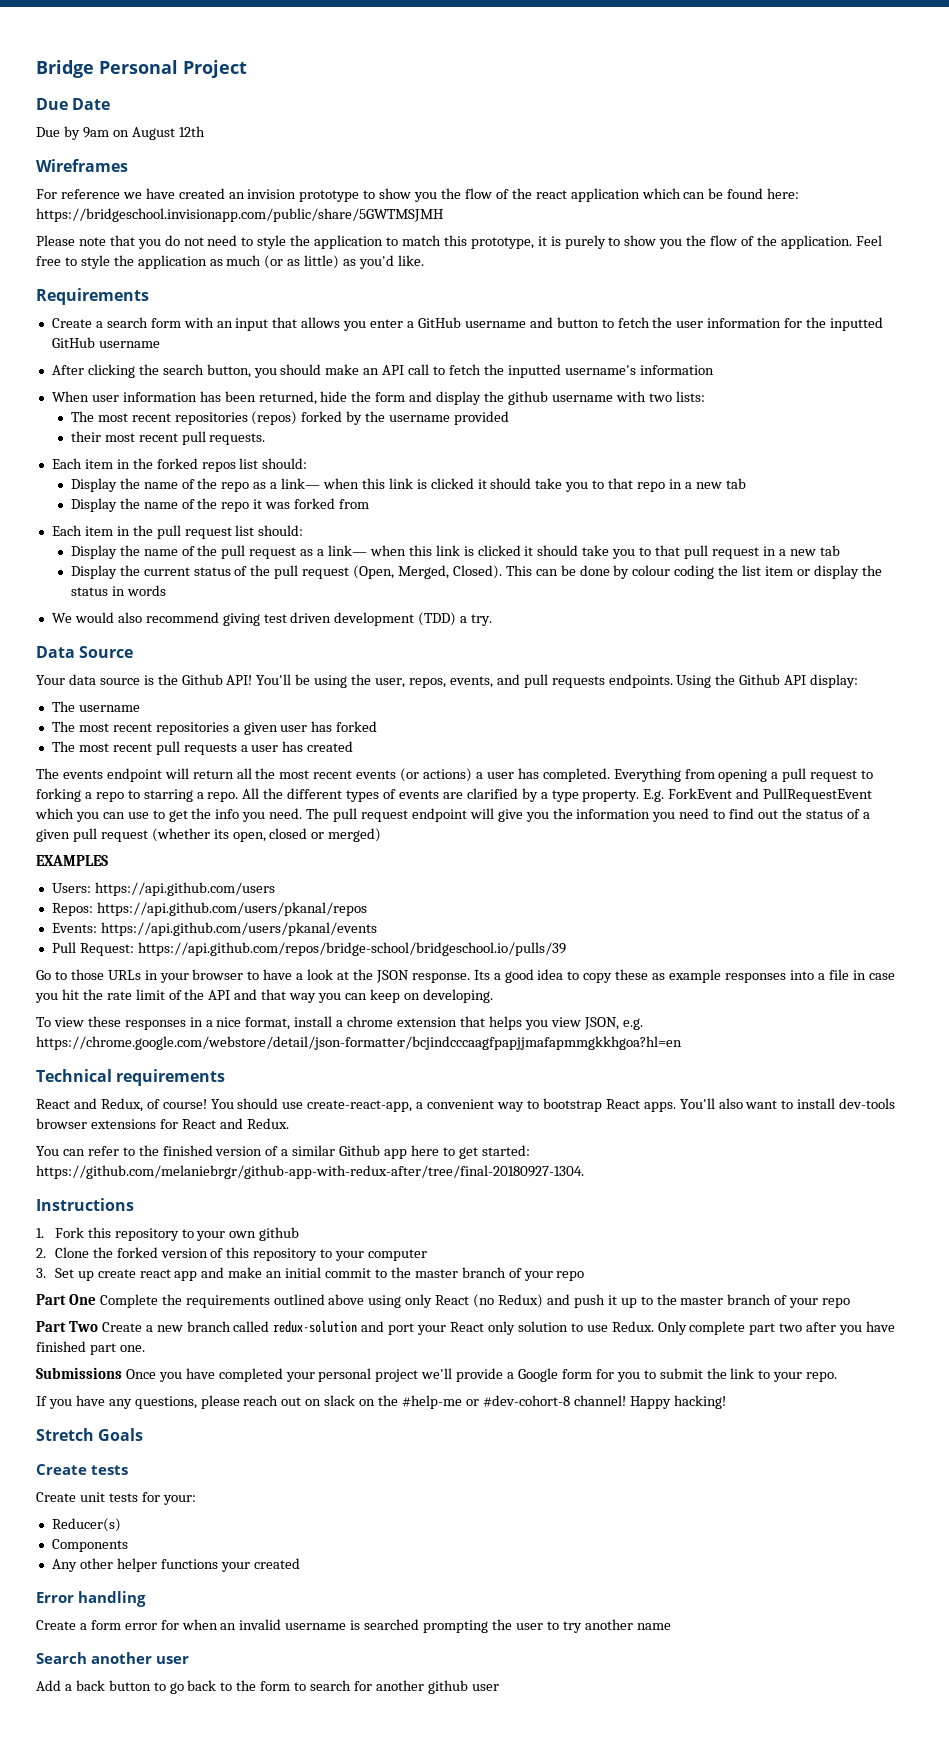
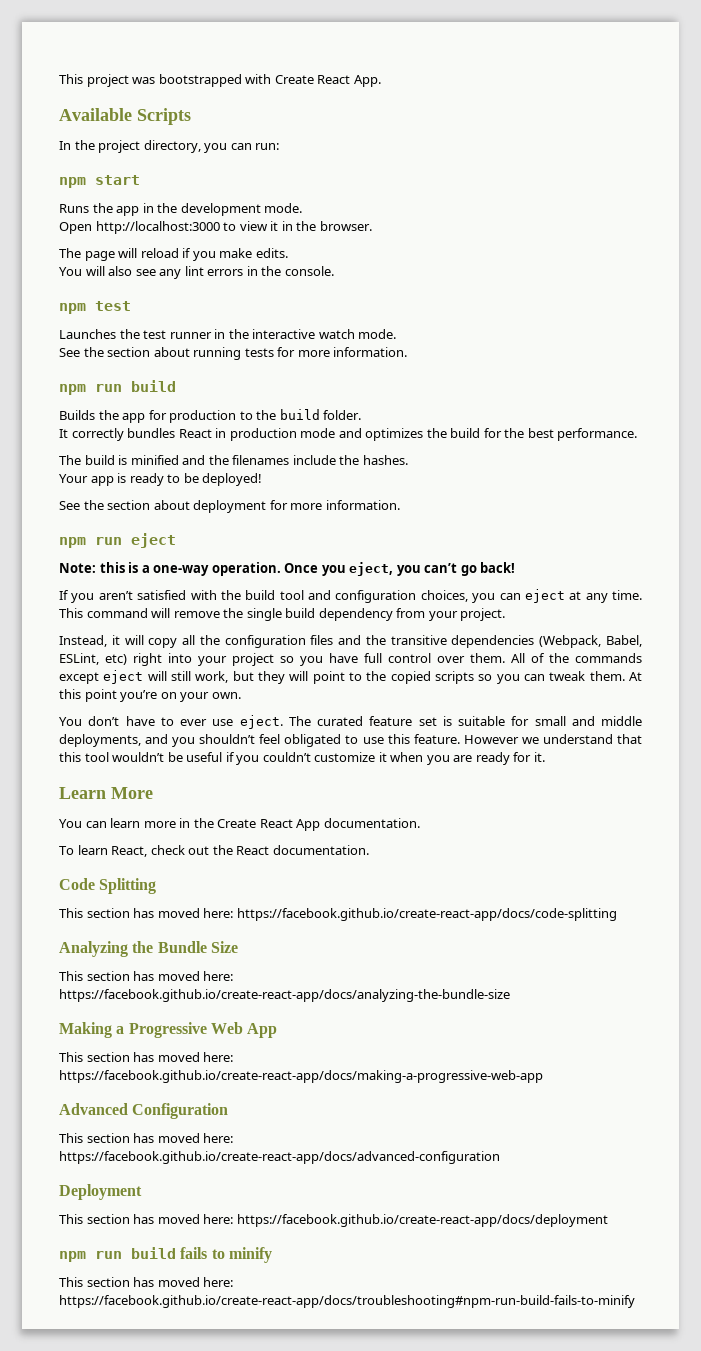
[36,60,247,78] [36,98,111,110] [36,126,205,140] [36,159,128,172] [36,188,800,202] [36,208,443,222] [36,235,882,249] [36,255,424,269] [36,288,149,305] [51,317,883,331] [51,337,160,348] [51,364,714,378] [51,391,705,405] [70,411,509,425] [70,431,266,445] [51,458,308,472] [70,478,746,492] [70,498,369,512] [51,525,304,539] [70,545,840,559] [70,565,882,579] [70,585,166,596] [51,612,493,626] [36,646,134,658] [36,674,859,688] [51,701,140,712] [51,721,378,735] [51,741,354,755] [36,768,874,782] [36,788,873,802] [35,808,870,822] [36,828,382,842] [36,855,108,866] [51,882,275,896] [51,902,367,916] [51,922,377,936] [51,942,566,956] [36,969,895,983] [35,989,493,1003] [36,1016,643,1030] [36,1036,682,1050] [36,1069,226,1086] [36,1098,896,1112] [36,1118,289,1129] [36,1145,530,1159] [36,1165,584,1179] [36,1198,134,1211] [36,1227,300,1241] [36,1247,428,1261] [36,1267,585,1281] [36,1294,851,1308] [36,1320,896,1335] [36,1341,145,1355] [36,1367,838,1382] [36,1395,726,1409] [36,1428,144,1441] [36,1464,129,1475] [36,1492,196,1505] [51,1518,121,1532] [51,1539,128,1552] [51,1558,300,1572] [36,1591,147,1607] [36,1619,671,1633] [36,1652,190,1664] [36,1680,499,1694] Bridge Personal Project // Due Date // Due by 9am on August 12th // Wireframes // For reference we have created an invision prototype to show you the flow of the react application which can be found here: https://bridgeschool.invisionapp.com/public/share/5GWTMSJMH // Please note that you do not need to style the application to match this prototype, it is purely to show you the flow of the application. Feel free to style the application as much (or as little) as you'd like. // Requirements // Create a search form with an input that allows you enter a GitHub username and button to fetch the user information for the inputted GitHub username // After clicking the search button, you should make an API call to fetch the inputted username's information // When user information has been returned, hide the form and display the github username with two lists: // The most recent repositories (repos) forked by the username provided // their most recent pull requests. // Each item in the forked repos list should: // Display the name of the repo as a link— when this link is clicked it should take you to that repo in a new tab // Display the name of the repo it was forked from // Each item in the pull request list should: // Display the name of the pull request as a link— when this link is clicked it should take you to that pull request in a new tab // Display the current status of the pull request (Open, Merged, Closed). This can be done by colour coding the list item or display the status in words // We would also recommend giving test driven development (TDD) a try. // Data Source // Your data source is the Github API! You'll be using the user, repos, events, and pull requests endpoints. Using the Github API display: // The username // The most recent repositories a given user has forked // The most recent pull requests a user has created // The events endpoint will return all the most recent events (or actions) a user has completed. Everything from opening a pull request to forking a repo to starring a repo. All the different types of events are clarified by a type property. E.g. ForkEvent and PullRequestEvent which you can use to get the info you need. The pull request endpoint will give you the information you need to find out the status of a given pull request (whether its open, closed or merged) // EXAMPLES // Users: https://api.github.com/users // Repos: https://api.github.com/users/pkanal/repos // Events: https://api.github.com/users/pkanal/events // Pull Request: https://api.github.com/repos/bridge-school/bridgeschool.io/pulls/39 // Go to those URLs in your browser to have a look at the JSON response. Its a good idea to copy these as example responses into a file in case you hit the rate limit of the API and that way you can keep on developing. // To view these responses in a nice format, install a chrome extension that helps you view JSON, e.g. https://chrome.google.com/webstore/detail/json-formatter/bcjindcccaagfpapjjmafapmmgkkhgoa?hl=en // Technical requirements // React and Redux, of course! You should use create-react-app, a convenient way to bootstrap React apps. You'll also want to install dev-tools browser extensions for React and Redux. // You can refer to the finished version of a similar Github app here to get started: https://github.com/melaniebrgr/github-app-with-redux-after/tree/final-20180927-1304. // Instructions // 1. Fork this repository to your own github // 2. Clone the forked version of this repository to your computer // 3. Set up create react app and make an initial commit to the master branch of your repo // Part One Complete the requirements outlined above using only React (no Redux) and push it up to the master branch of your repo // Part Two Create a new branch called redux-solution and port your React only solution to use Redux. Only complete part two after you have finished part one. // Submissions Once you have completed your personal project we'll provide a Google form for you to submit the link to your repo. // If you have any questions, please reach out on slack on the #help-me or #dev-cohort-8 channel! Happy hacking! // Stretch Goals // Create tests // Create unit tests for your: // Reducer(s) // Components // Any other helper functions your created // Error handling // Create a form error for when an invalid username is searched prompting the user to try another name // Search another user // Add a back button to go back to the form to search for another github user -> [59,74,381,87] [59,108,191,125] [59,140,280,153] [59,175,140,188] [59,203,303,216] [59,221,372,234] [59,248,288,261] [59,266,334,279] [59,301,131,314] [59,329,397,339] [59,347,408,360] [59,380,176,395] [59,409,362,423] [59,428,638,441] [59,455,408,465] [59,473,263,486] [59,500,400,513] [59,533,176,548] [59,562,516,576] [59,589,642,603] [59,608,506,621] [59,635,642,648] [59,653,642,666] [59,670,642,684] [59,689,241,702] [59,715,642,729] [59,734,643,747] [59,752,545,765] [59,787,153,799] [59,818,420,831] [59,845,369,857] [59,878,157,894] [59,908,617,921] [59,941,238,957] [59,971,234,981] [59,989,510,1002] [59,1022,278,1038] [59,1052,234,1062] [59,1070,543,1083] [59,1103,229,1119] [59,1133,234,1143] [59,1151,500,1164] [59,1184,142,1200] [59,1214,608,1227] [59,1247,272,1263] [59,1277,234,1287] [59,1295,635,1308] This project was bootstrapped with Create React App. // Available Scripts // In the project directory, you can run: // npm start // Runs the app in the development mode. // Open http://localhost:3000 to view it in the browser. // The page will reload if you make edits. // You will also see any lint errors in the console. // npm test // Launches the test runner in the interactive watch mode. // See the section about running tests for more information. // npm run build // Builds the app for production to the build folder. // It correctly bundles React in production mode and optimizes the build for the best performance. // The build is minified and the filenames include the hashes. // Your app is ready to be deployed! // See the section about deployment for more information. // npm run eject // Note: this is a one-way operation. Once you eject, you can’t go back! // If you aren’t satisfied with the build tool and configuration choices, you can eject at any time. This command will remove the single build dependency from your project. // Instead, it will copy all the configuration files and the transitive dependencies (Webpack, Babel, ESLint, etc) right into your project so you have full control over them. All of the commands except eject will still work, but they will point to the copied scripts so you can tweak them. At this point you’re on your own. // You don’t have to ever use eject. The curated feature set is suitable for small and middle deployments, and you shouldn’t feel obligated to use this feature. However we understand that this tool wouldn’t be useful if you couldn’t customize it when you are ready for it. // Learn More // You can learn more in the Create React App documentation. // To learn React, check out the React documentation. // Code Splitting // This section has moved here: https://facebook.github.io/create-react-app/docs/code-splitting // Analyzing the Bundle Size // This section has moved here: https://facebook.github.io/create-react-app/docs/analyzing-the-bundle-size // Making a Progressive Web App // This section has moved here: https://facebook.github.io/create-react-app/docs/making-a-progressive-web-app // Advanced Configuration // This section has moved here: https://facebook.github.io/create-react-app/docs/advanced-configuration // Deployment // This section has moved here: https://facebook.github.io/create-react-app/docs/deployment // npm run build fails to minify // This section has moved here: https://facebook.github.io/create-react-app/docs/troubleshooting#npm-run-build-fails-to-minify

